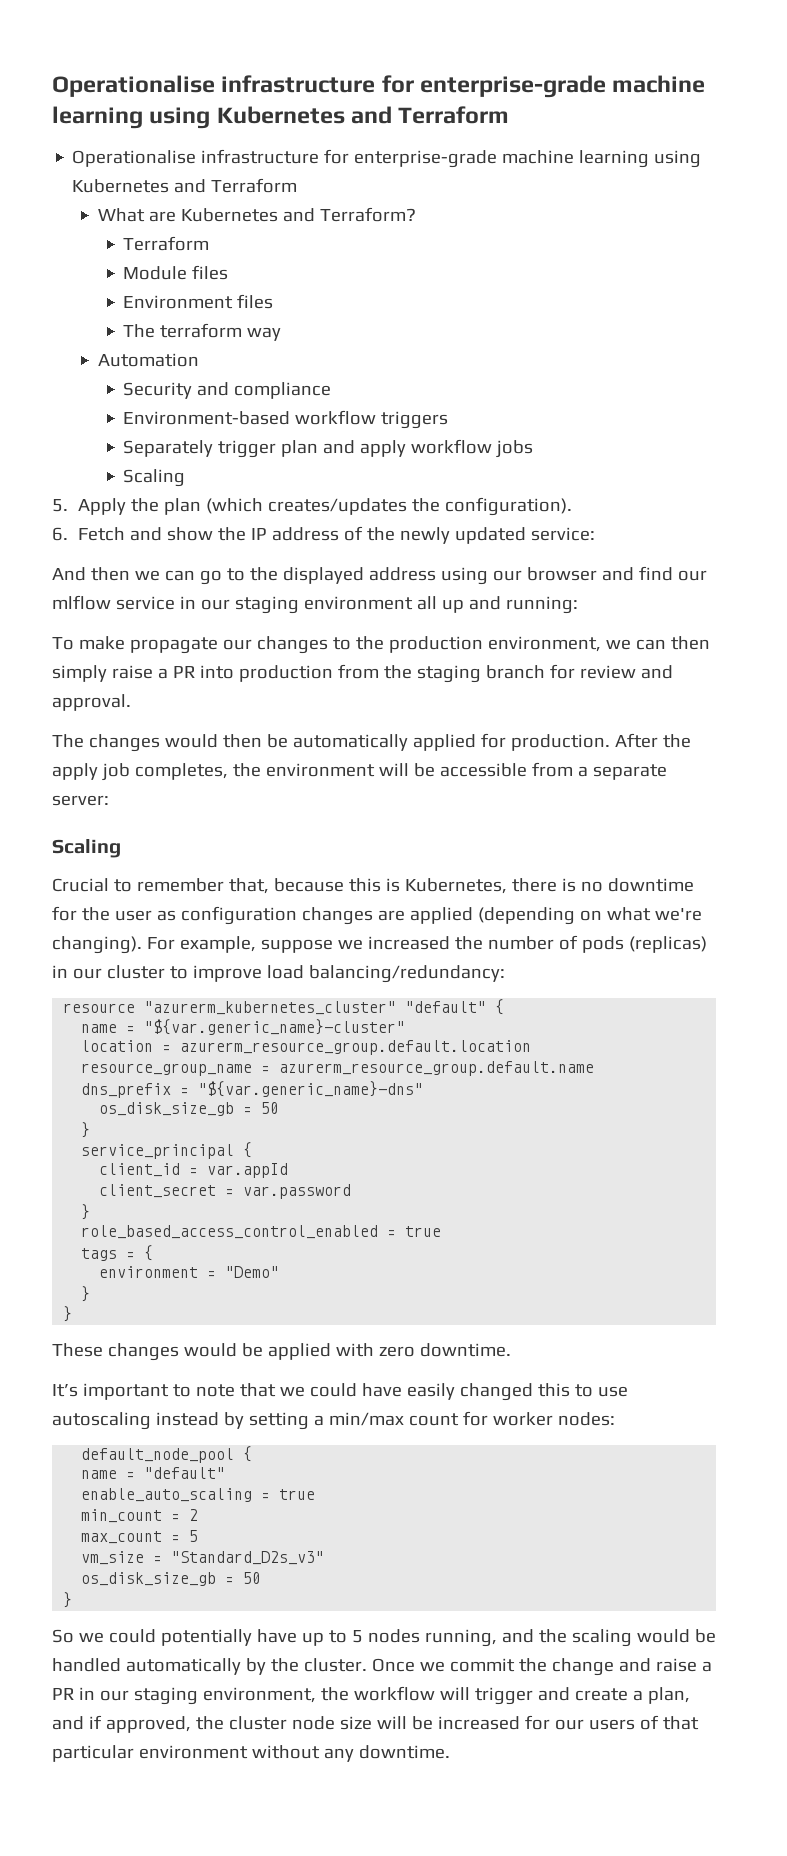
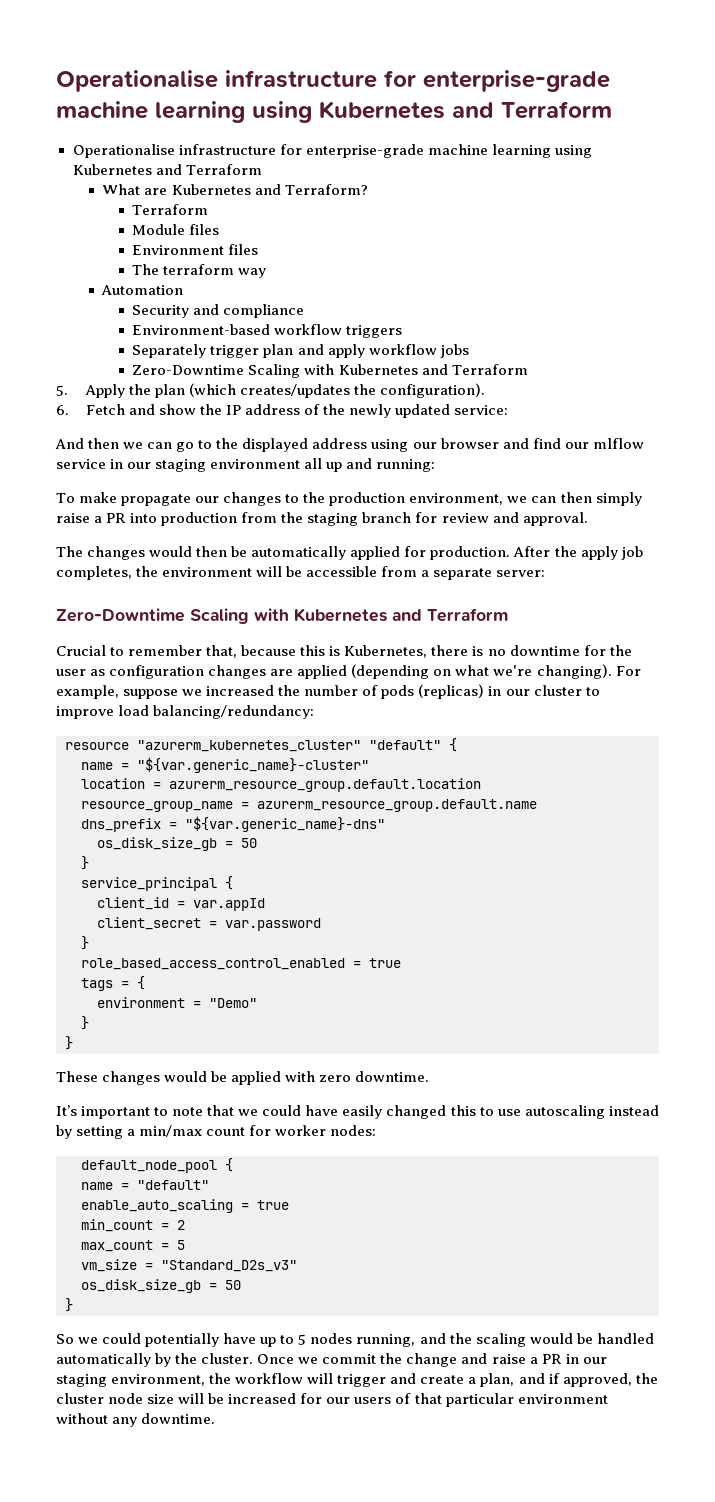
[123,469,186,487] Scaling -> [132,364,528,378] Zero-Downtime Scaling with Kubernetes and Terraform
[52,839,121,858] Scaling -> [56,608,508,624] Zero-Downtime Scaling with Kubernetes and Terraform

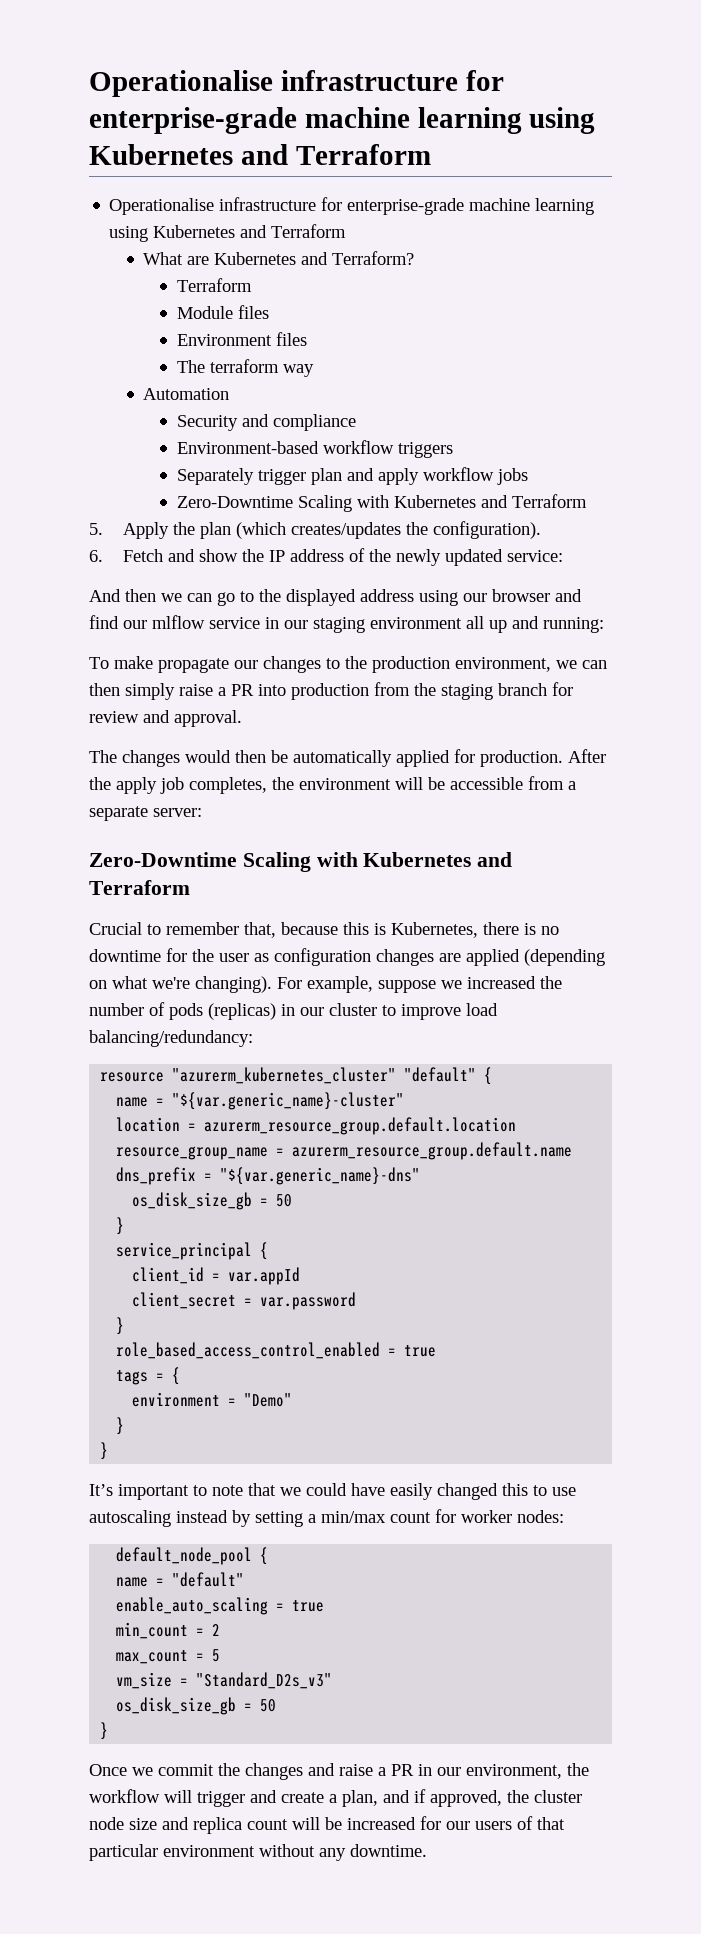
[56,1071,430,1085] // These changes would be applied with zero downtime. -> (109, 1451) none
[56,1333,654,1347] [56,1353,254,1367] So we could potentially have up to 5 nodes running, and the scaling would be handled automatically by the cluster. -> (109, 1731) none
[406,1353,458,1367] change -> [245,1763,303,1780] changes
[56,1374,107,1387] staging -> (461, 1771) none
(175, 1399) none -> [162,1817,288,1834] and replica count

